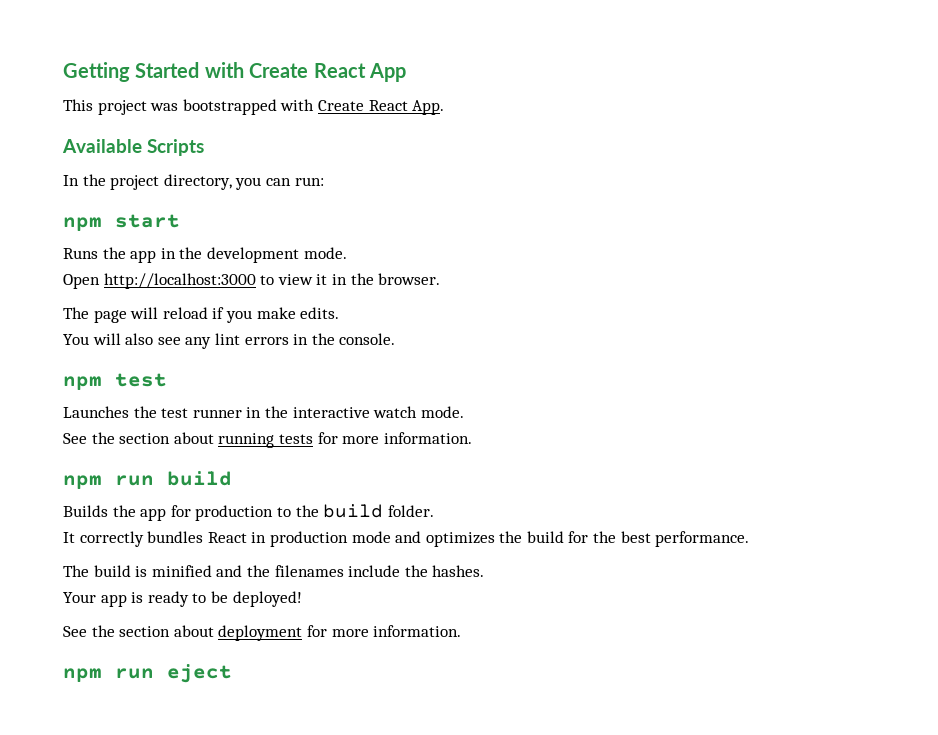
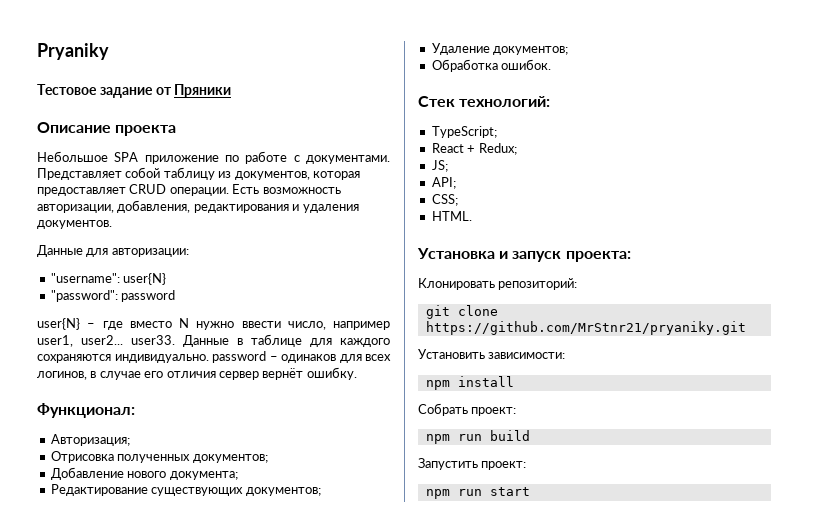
[63,62,406,82] [63,99,445,115] [62,139,204,156] [63,174,324,190] [63,214,180,231] [63,247,347,263] [63,273,441,289] [63,307,340,323] [63,333,396,349] [63,373,167,390] [63,406,464,418] [63,432,472,448] [63,471,232,489] [63,504,434,521] [63,531,750,547] [63,565,485,577] [63,591,302,607] [63,625,462,641] [63,664,232,683] Getting Started with Create React App // This project was bootstrapped with Create React App. // Available Scripts // In the project directory, you can run: // npm start // Runs the app in the development mode. // Open http://localhost:3000 to view it in the browser. // The page will reload if you make edits. // You will also see any lint errors in the console. // npm test // Launches the test runner in the interactive watch mode. // See the section about running tests for more information. // npm run build // Builds the app for production to the build folder. // It correctly bundles React in production mode and optimizes the build for the best performance. // The build is minified and the filenames include the hashes. // Your app is ready to be deployed! // See the section about deployment for more information. // npm run eject -> [37,43,109,60] [37,84,232,98] [37,122,177,136] [37,151,390,164] [37,167,360,180] [37,184,341,196] [37,200,359,213] [37,220,112,229] [37,245,189,257] [50,273,167,285] [50,290,176,302] [37,318,390,330] [37,334,390,347] [37,351,391,363] [37,367,357,380] [37,403,135,418] [50,434,130,446] [50,451,268,463] [50,467,238,480] [50,484,321,496] [431,43,569,55] [431,59,552,72] [418,96,551,107] [431,126,497,138] [431,143,517,155] [431,160,448,172] [431,177,456,189] [431,194,458,206] [431,211,472,221] [417,248,631,262] [418,278,578,290] [425,305,498,319] [425,321,746,335] [418,349,566,359] [425,376,514,390] [418,403,517,416] [425,430,530,444] [418,458,527,470] [425,487,530,499] Pryaniky // Тестовое задание от Пряники // Описание проекта // Небольшое SPA приложение по работе с документами. Представляет собой таблицу из документов, которая предоставляет CRUD операции. Есть возможность авторизации, добавления, редактирования и удаления документов. // Данные для авторизации: // "username": user{N} // "password": password // user{N} – где вместо N нужно ввести число, например user1, user2... user33. Данные в таблице для каждого сохраняются индивидуально. password – одинаков для всех логинов, в случае его отличия сервер вернёт ошибку. // Функционал: // Авторизация; // Отрисовка полученных документов; // Добавление нового документа; // Редактирование существующих документов; // Удаление документов; // Обработка ошибок. // Стек технологий: // TypeScript; // React + Redux; // JS; // API; // CSS; // HTML. // Установка и запуск проекта: // Клонировать репозиторий: // git clone https://github.com/MrStnr21/pryaniky.git // Установить зависимости: // npm install // Собрать проект: // npm run build // Запустить проект: // npm run start

